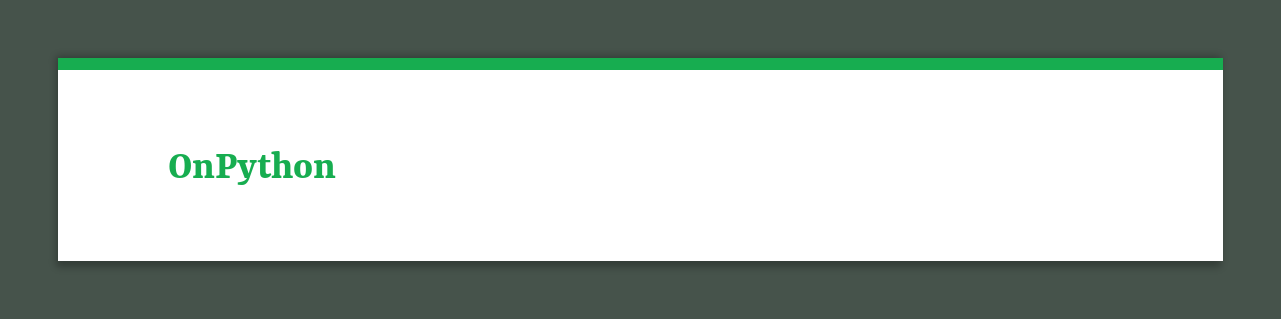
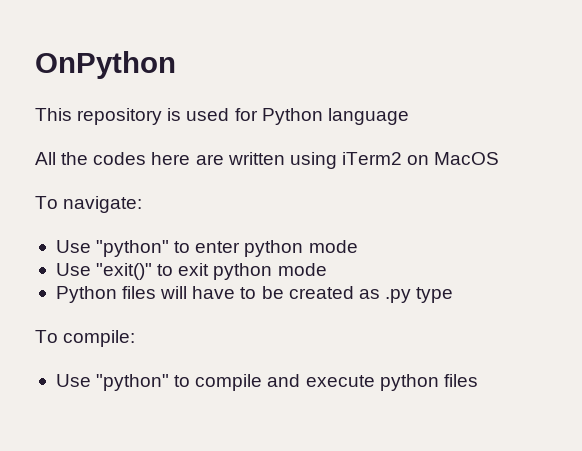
(336, 168) none -> [35,108,409,125] [35,152,500,169] [35,196,143,213] [55,240,358,257] [55,263,327,280] [55,286,454,303] [35,330,136,347] [55,374,478,391] // This repository is used for Python language // All the codes here are written using iTerm2 on MacOS // To navigate: // Use "python" to enter python mode // Use "exit()" to exit python mode // Python files will have to be created as .py type // To compile: // Use "python" to compile and execute python files

